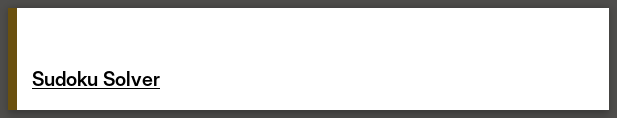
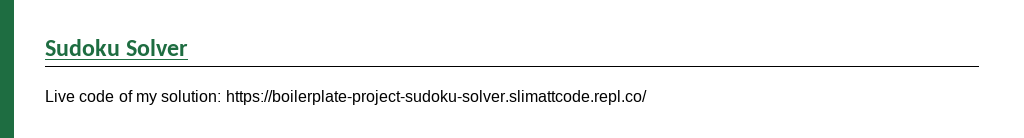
(161, 78) none -> [45,90,647,105] // Live code of my solution: https://boilerplate-project-sudoku-solver.slimattcode.repl.co/

